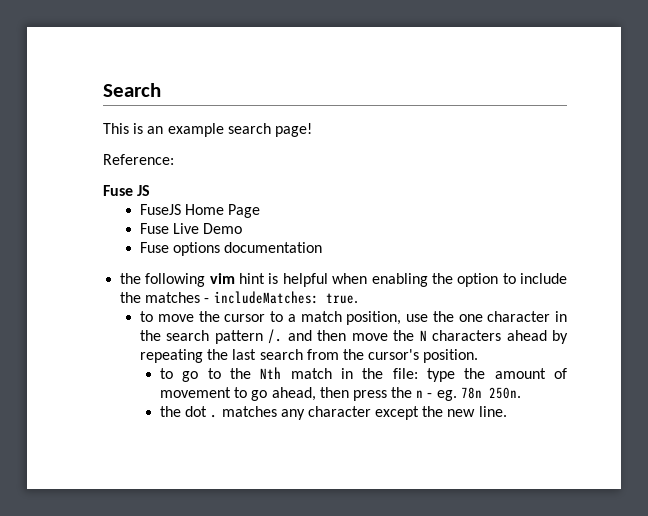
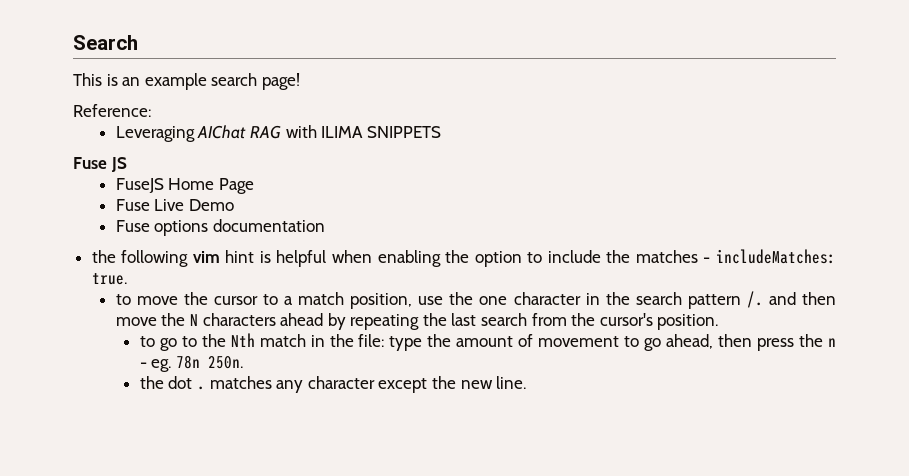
(174, 159) none -> [115,125,441,142] // Leveraging AIChat RAG with ILIMA SNIPPETS

